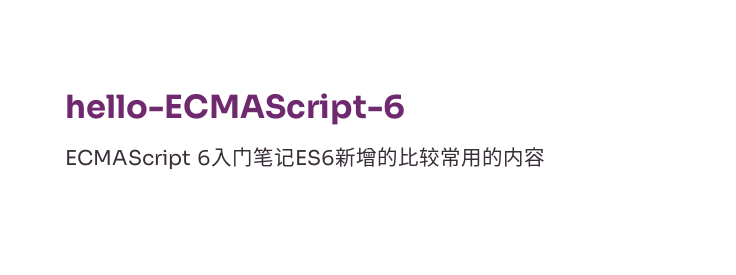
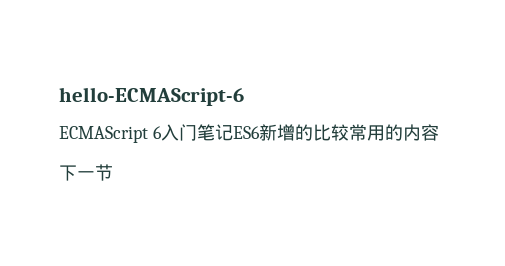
(545, 157) none -> [59,164,113,181] // 下一节

